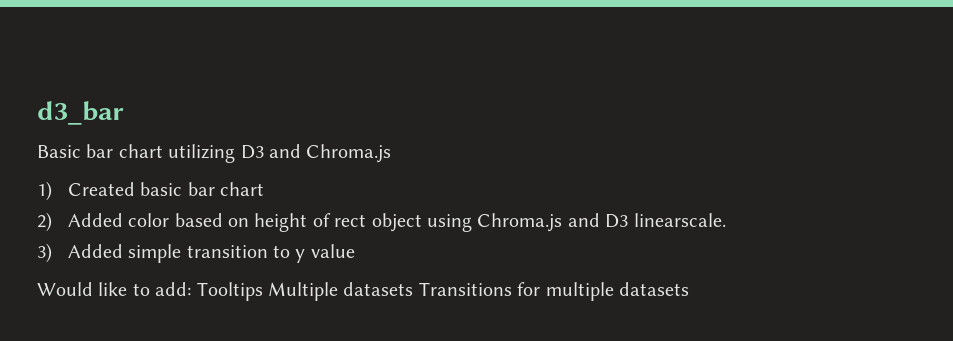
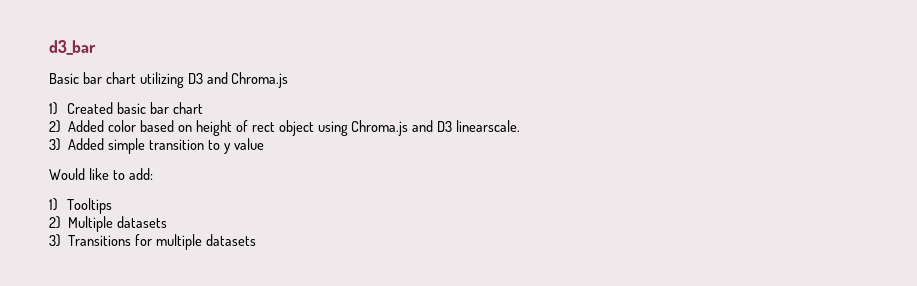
(192, 289) none -> [49,198,58,211] // 1)
(263, 291) none -> [49,216,61,229] // 2)
(414, 289) none -> [49,234,61,247] // 3)

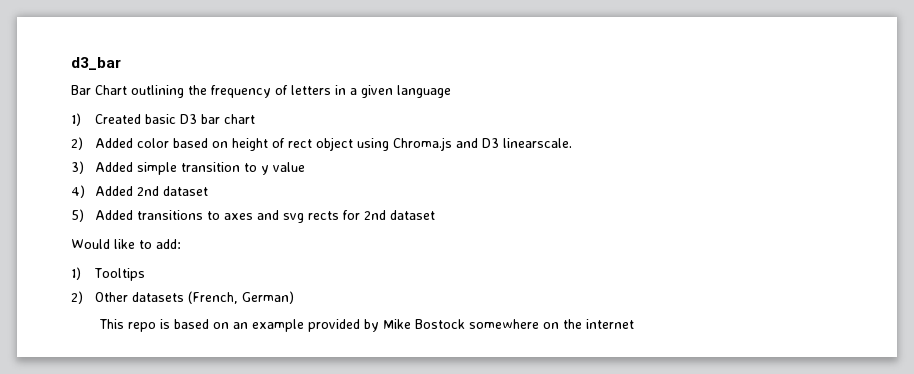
[49,72,289,88] Basic bar chart utilizing D3 and Chroma.js -> [71,85,451,98] Bar Chart outlining the frequency of letters in a given language
(146, 108) none -> [179,114,197,124] D3
(264, 144) none -> [71,185,208,198] [71,209,435,223] // 4) Added 2nd dataset // 5) Added transitions to axes and svg rects for 2nd dataset
[68,216,168,232] [49,234,256,250] Multiple datasets // 3) Transitions for multiple datasets -> [94,291,294,304] [99,319,635,332] Other datasets (French, German) // This repo is based on an example provided by Mike Bostock somewhere on the internet

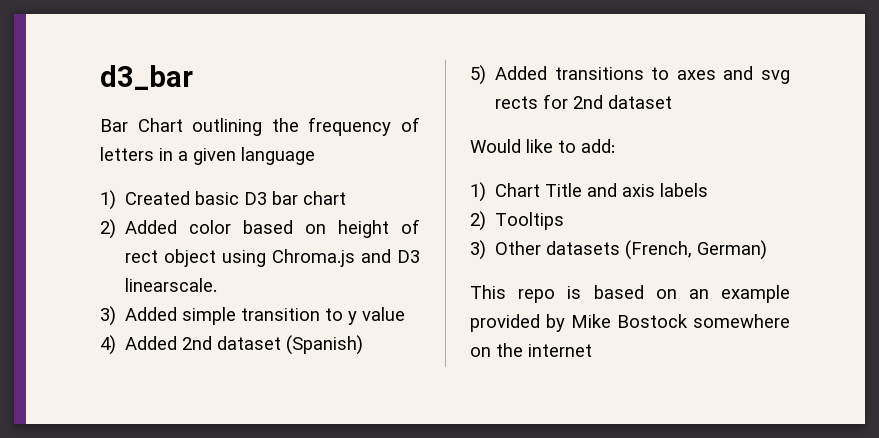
(208, 191) none -> [286,335,364,355] (Spanish)
(81, 273) none -> [495,183,709,197] [470,211,486,231] Chart Title and axis labels // 2)
[71,291,83,304] 2) -> [470,240,486,260] 3)

